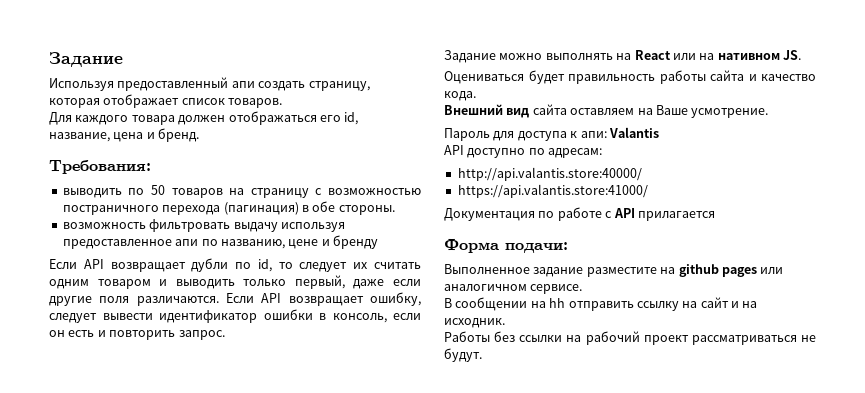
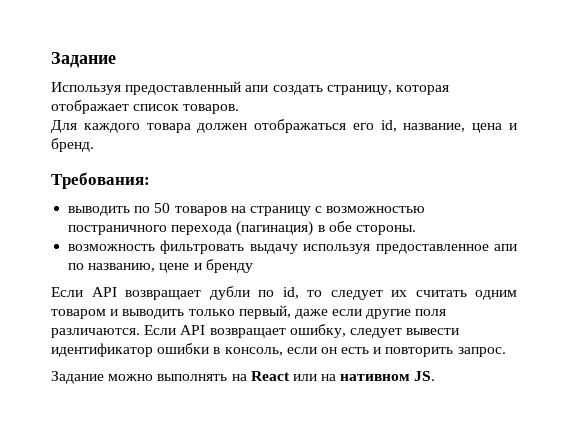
[444,70,816,84] [444,91,476,101] [444,104,769,118] [444,127,659,141] [444,145,603,158] [457,167,642,181] [457,184,648,198] [444,207,715,221] [444,238,568,253] [444,264,784,277] [444,284,583,294] [444,297,758,311] [444,318,505,328] [444,331,816,345] [444,348,482,362] // Оцениваться будет правильность работы сайта и качество кода. // Внешний вид сайта оставляем на Ваше усмотрение. // Пароль для доступа к апи: Valantis // API доступно по адресам: // http://api.valantis.store:40000/ // https://api.valantis.store:41000/ // Документация по работе с API прилагается // Форма подачи: // Выполненное задание разместите на github pages или аналогичном сервисе. // В сообщении на hh отправить ссылку на сайт и на исходник. // Работы без ссылки на рабочий проект рассматриваться не будут. -> (436, 376) none

